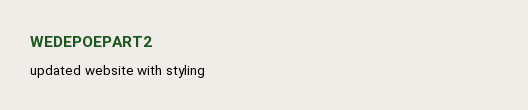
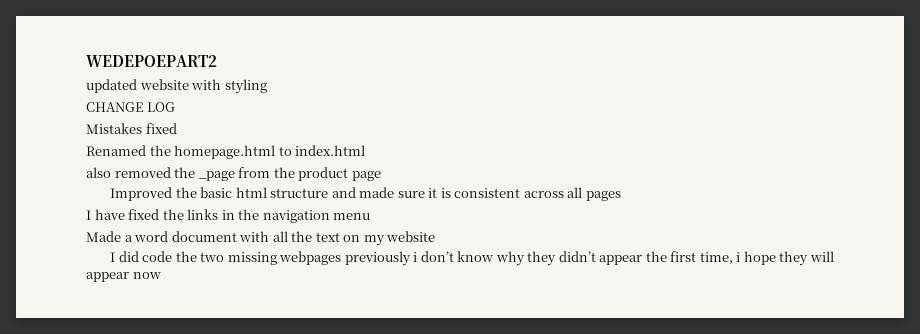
(205, 71) none -> [86,102,175,112] [86,123,177,134] [86,145,366,159] [86,167,381,181] [110,187,621,201] [86,209,371,223] [86,231,436,246] [110,251,834,266] [86,272,161,282] // CHANGE LOG // Mistakes fixed // Renamed the homepage.html to index.html // also removed the _page from the product page // Improved the basic html structure and made sure it is consistent across all pages // I have fixed the links in the navigation menu // Made a word document with all the text on my website // I did code the two missing webpages previously i don’t know why they didn’t appear the first time, i hope they will appear now

